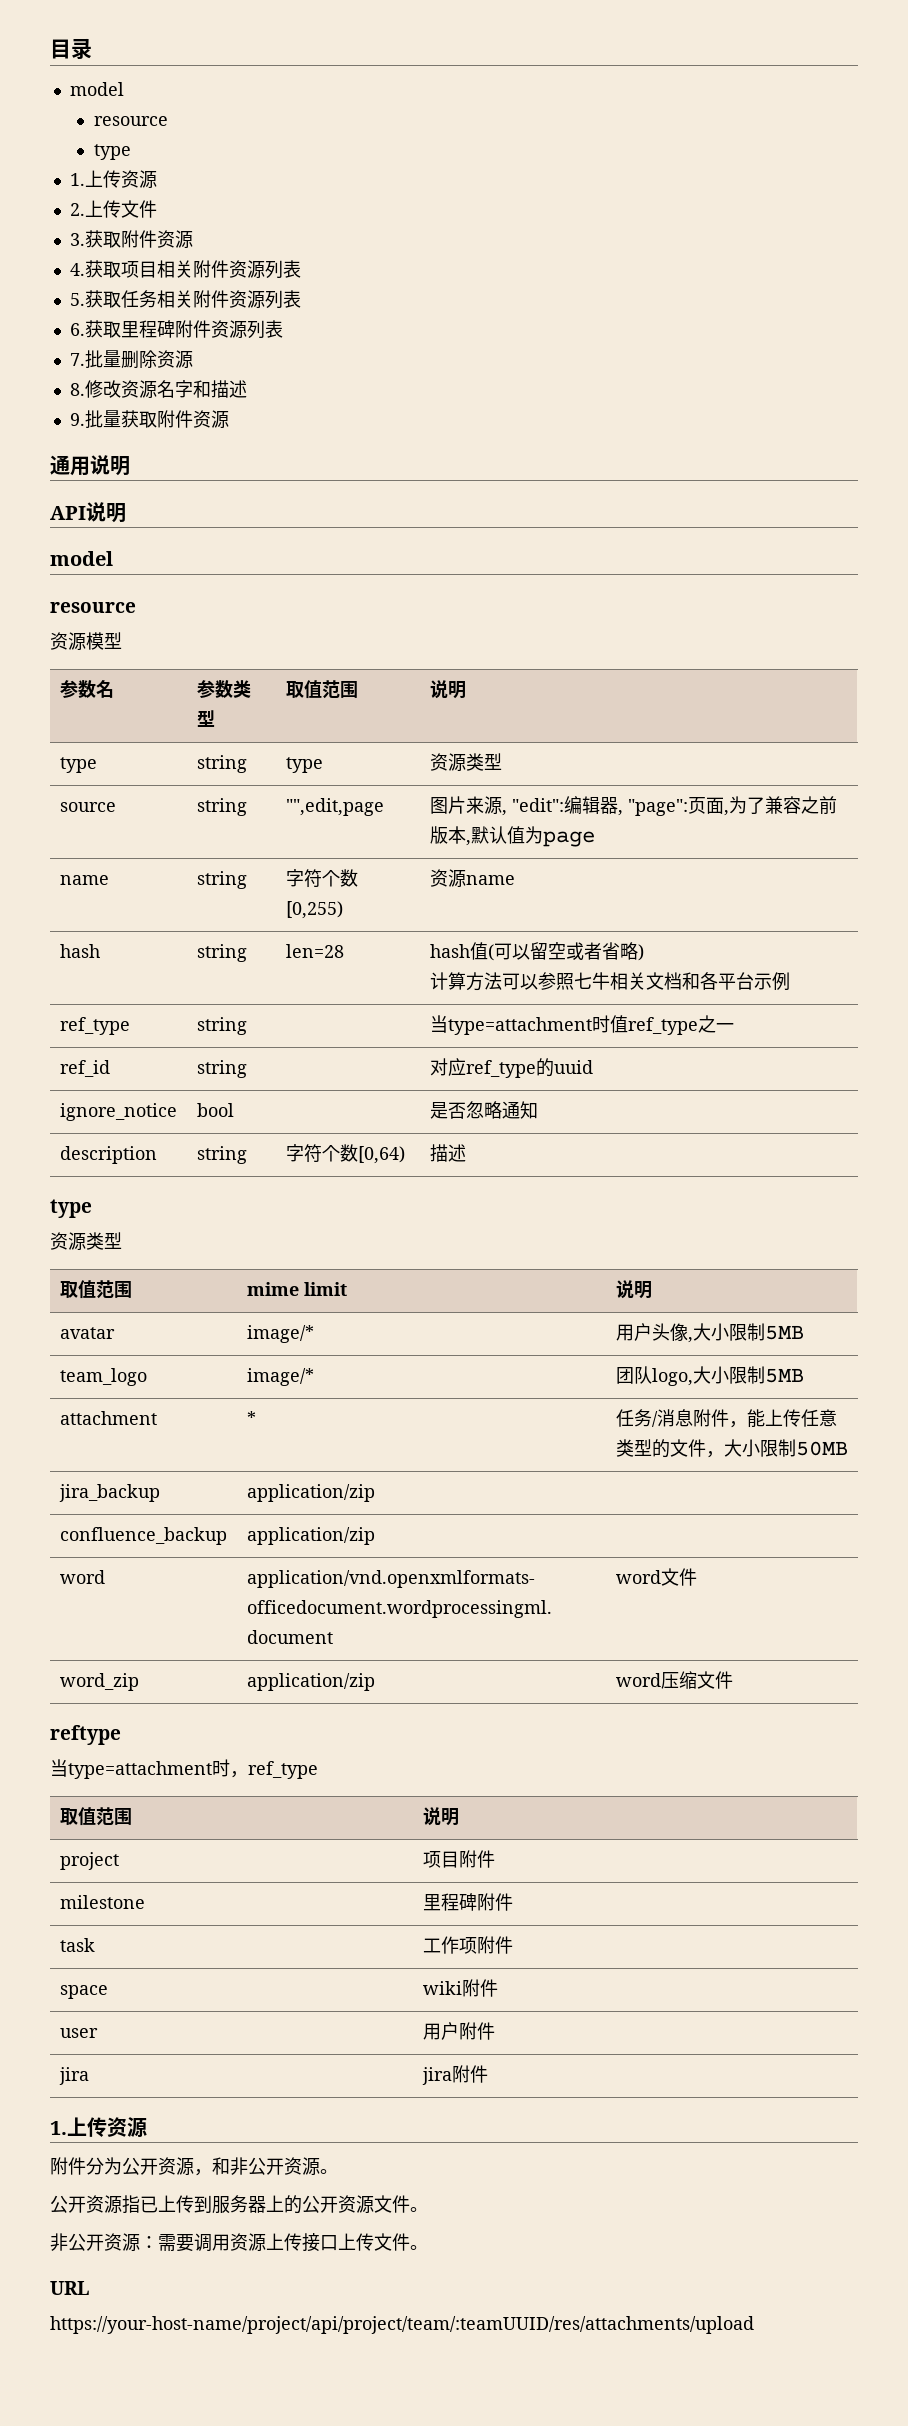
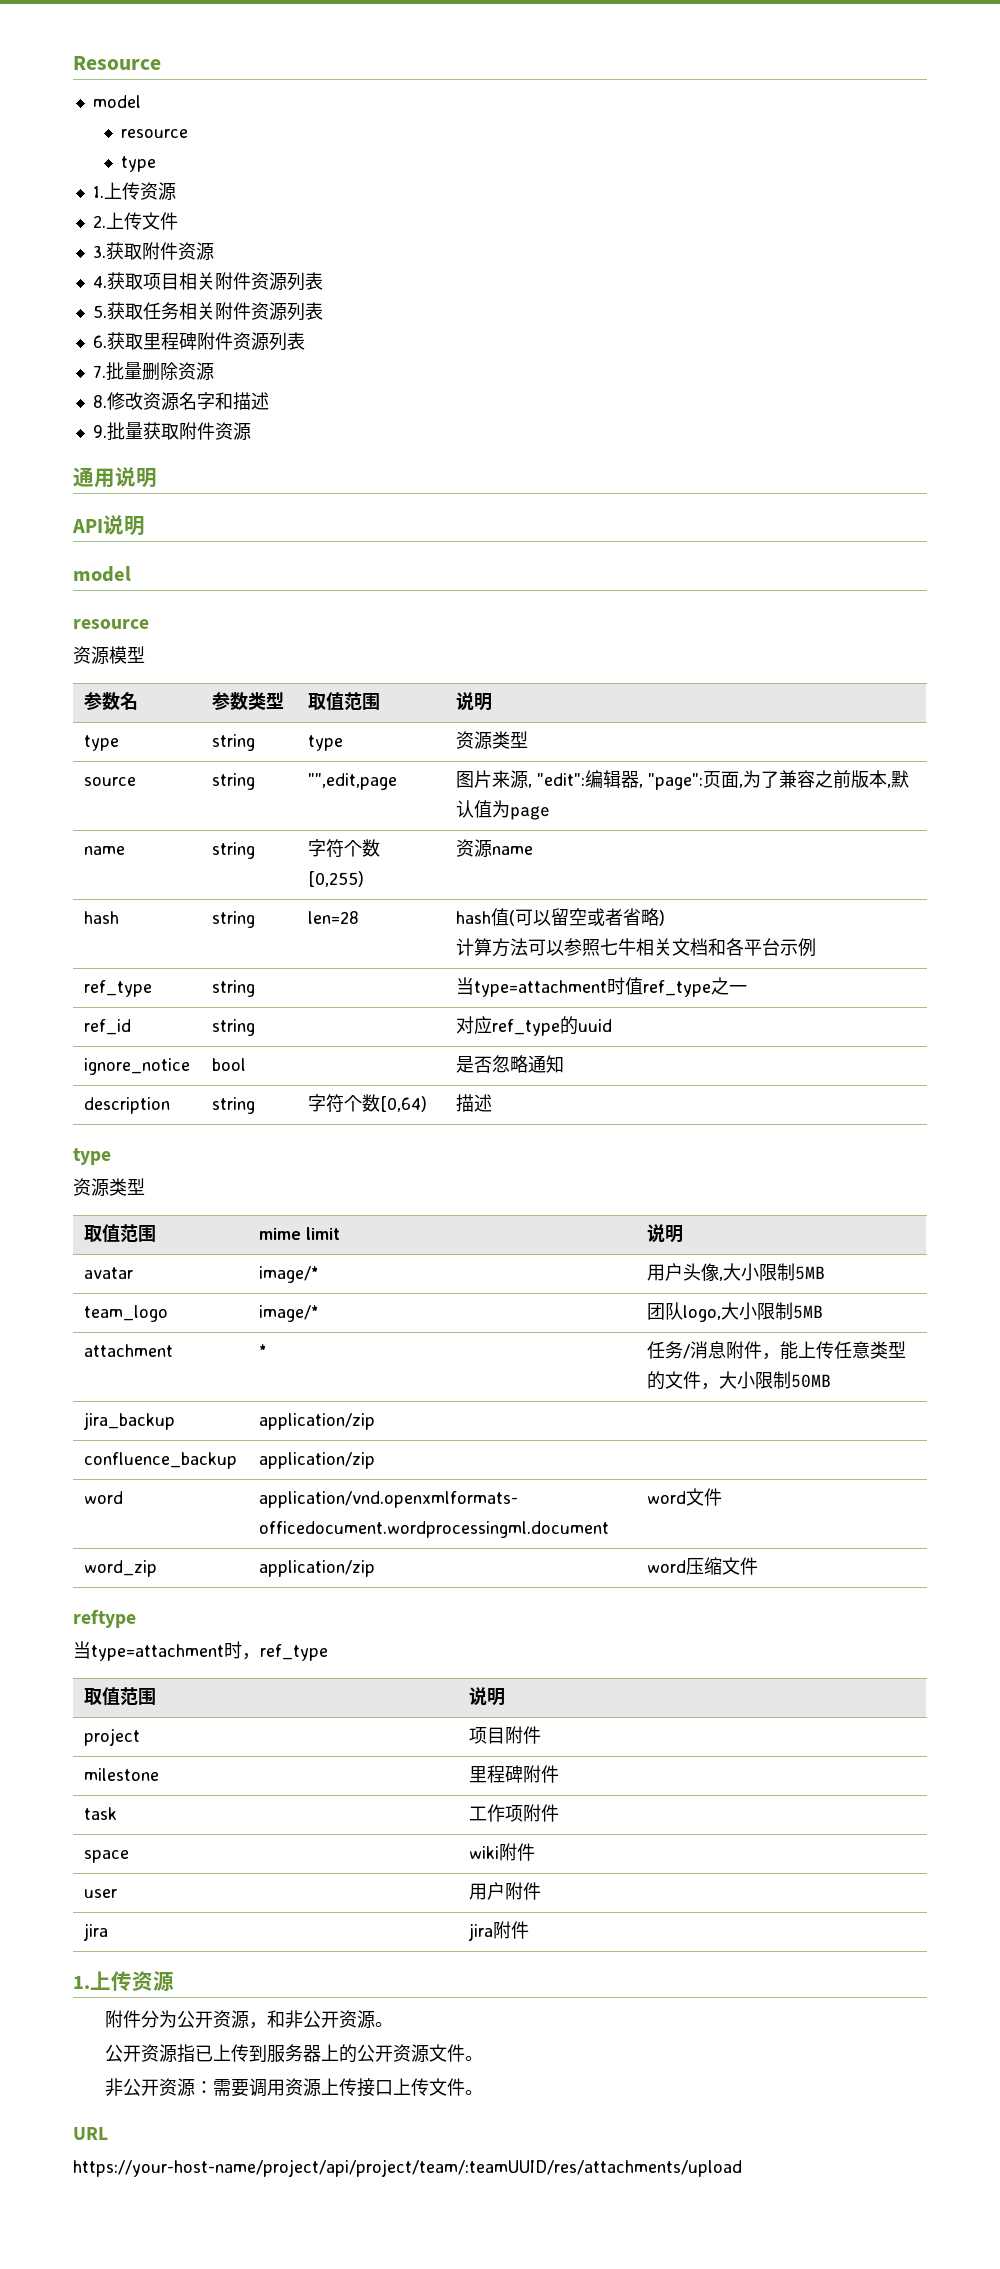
[50,38,92,60] 目录 -> [73,56,161,70] Resource

